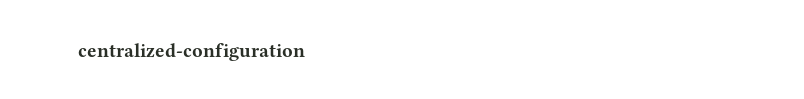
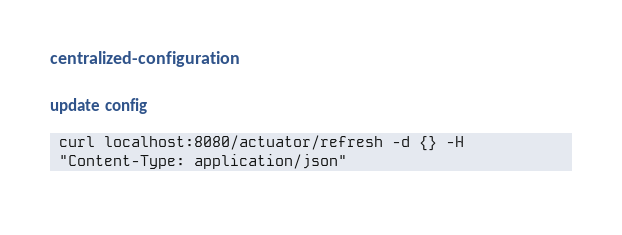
(305, 52) none -> [50,98,147,114] [59,135,465,151] [59,154,348,169] // update config // curl localhost:8080/actuator/refresh -d {} -H "Content-Type: application/json"

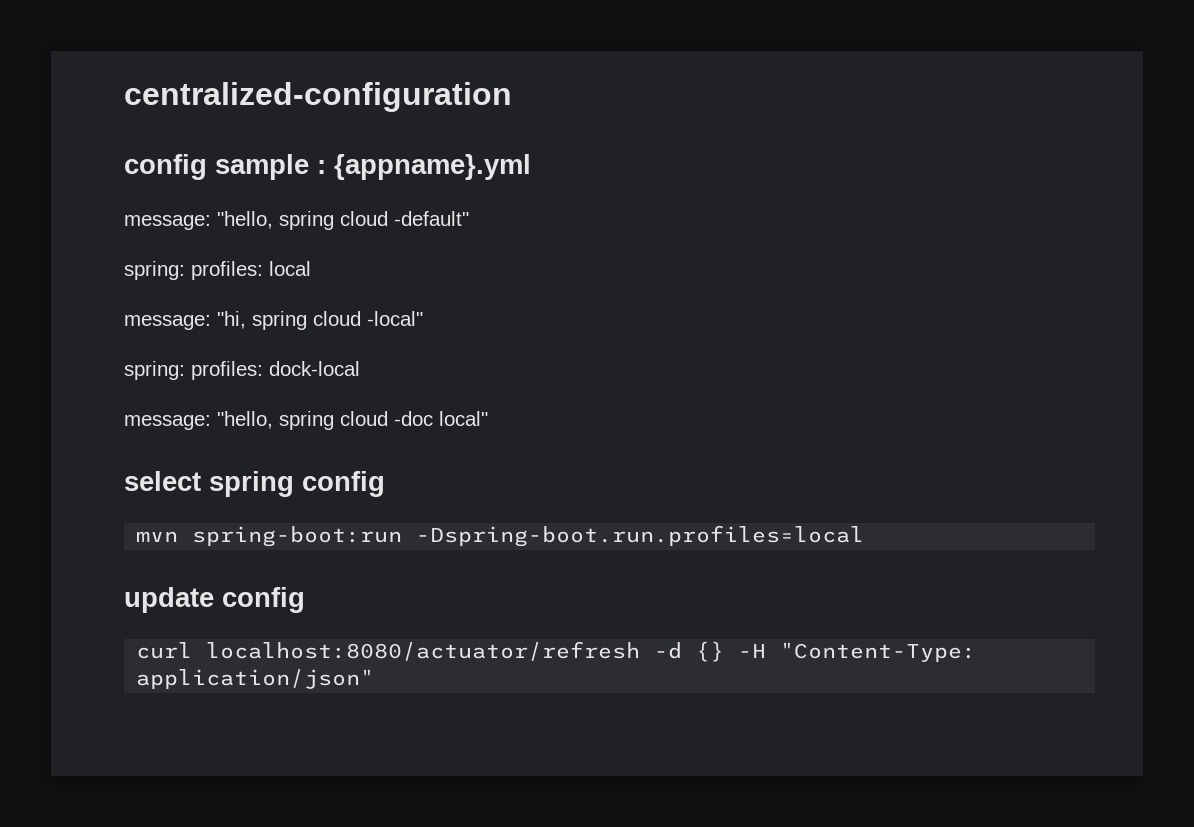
(240, 59) none -> [124,154,531,180] [124,211,469,230] [124,261,311,280] [124,311,423,330] [124,361,360,380] [124,411,488,430] [124,471,385,497] [136,525,865,547] // config sample : {appname}.yml // message: "hello, spring cloud -default" // spring: profiles: local // message: "hi, spring cloud -local" // spring: profiles: dock-local // message: "hello, spring cloud -doc local" // select spring config // mvn spring-boot:run -Dspring-boot.run.profiles=local

